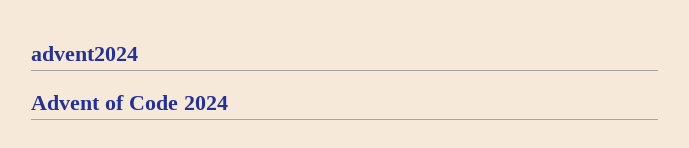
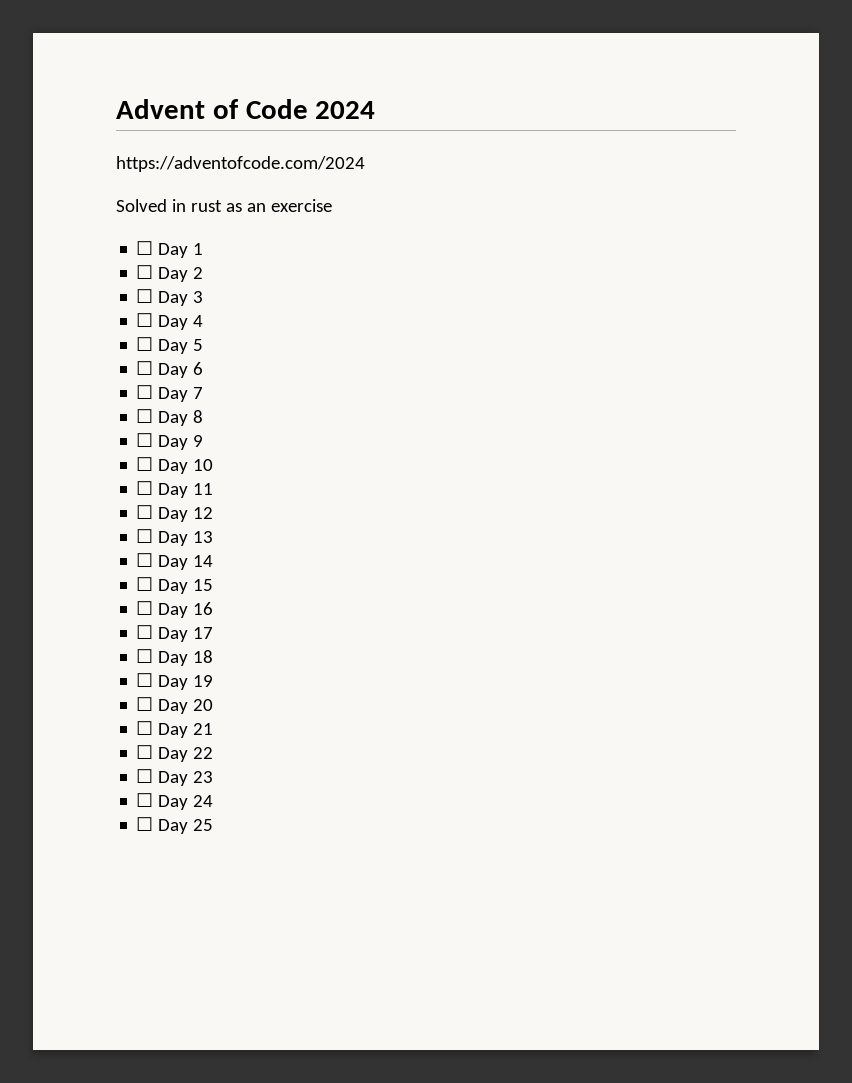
[31,46,138,61] advent2024 // -> (116, 109) none
(228, 103) none -> [116,156,365,172] [116,199,332,212] [136,241,204,258] [136,265,204,282] [136,289,204,306] [136,313,204,330] [136,337,204,354] [136,361,204,378] [136,385,204,402] [136,409,204,426] [136,433,204,450] [136,457,214,474] [136,481,214,498] [136,505,214,522] [136,529,214,546] [136,553,214,570] [136,577,214,594] [136,601,214,618] [136,625,214,642] [136,649,214,666] [136,673,214,690] [136,697,214,714] [136,721,214,738] [136,745,214,762] [136,769,214,786] [136,793,214,810] [136,817,214,834] // https://adventofcode.com/2024 // Solved in rust as an exercise // ☐ Day 1 // ☐ Day 2 // ☐ Day 3 // ☐ Day 4 // ☐ Day 5 // ☐ Day 6 // ☐ Day 7 // ☐ Day 8 // ☐ Day 9 // ☐ Day 10 // ☐ Day 11 // ☐ Day 12 // ☐ Day 13 // ☐ Day 14 // ☐ Day 15 // ☐ Day 16 // ☐ Day 17 // ☐ Day 18 // ☐ Day 19 // ☐ Day 20 // ☐ Day 21 // ☐ Day 22 // ☐ Day 23 // ☐ Day 24 // ☐ Day 25

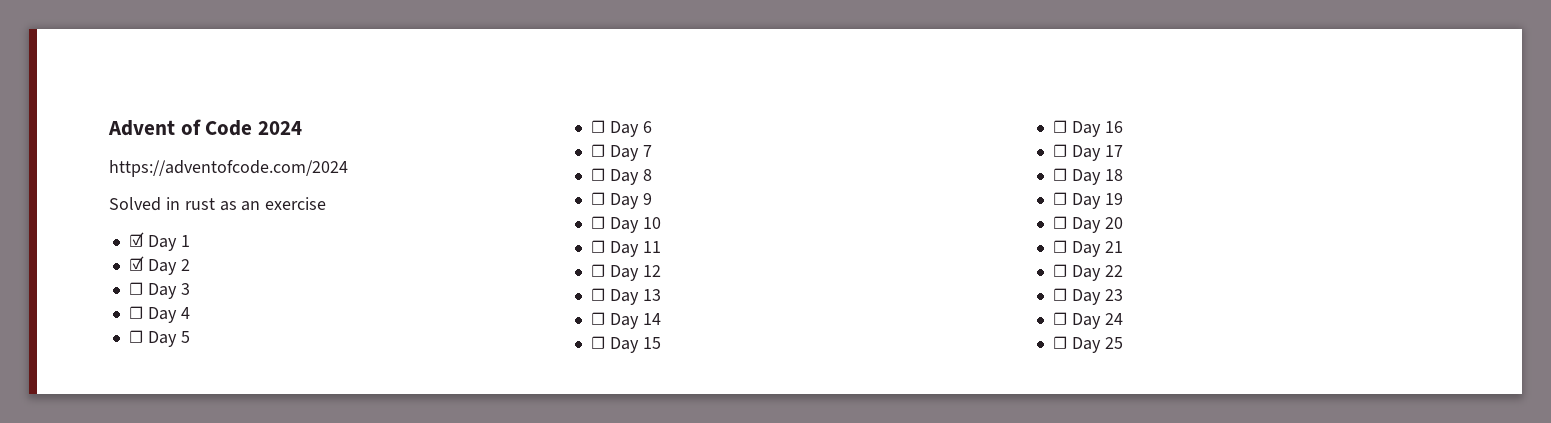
[136,241,154,255] ☐ -> [128,232,144,247] ☑
[136,265,154,279] ☐ -> [128,256,144,271] ☑

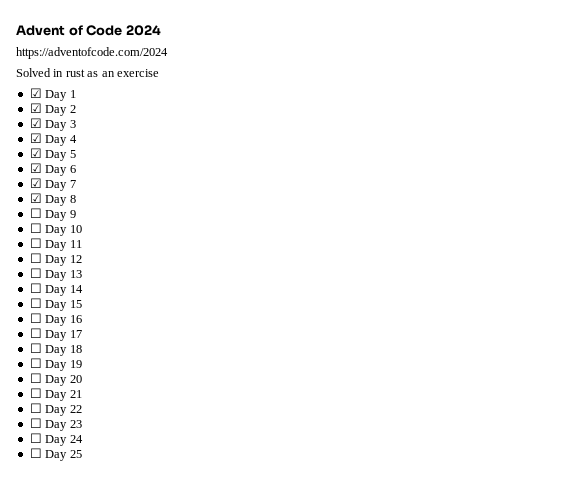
[128,282,143,295] ☐ -> [29,118,42,128] ☑
[128,306,143,319] ☐ -> [29,133,42,143] ☑
[128,330,143,343] ☐ -> [29,148,42,158] ☑
[590,120,605,133] ☐ -> [29,163,42,173] ☑
[590,144,605,157] ☐ -> [29,178,42,188] ☑
[590,168,605,181] ☐ -> [29,193,42,203] ☑

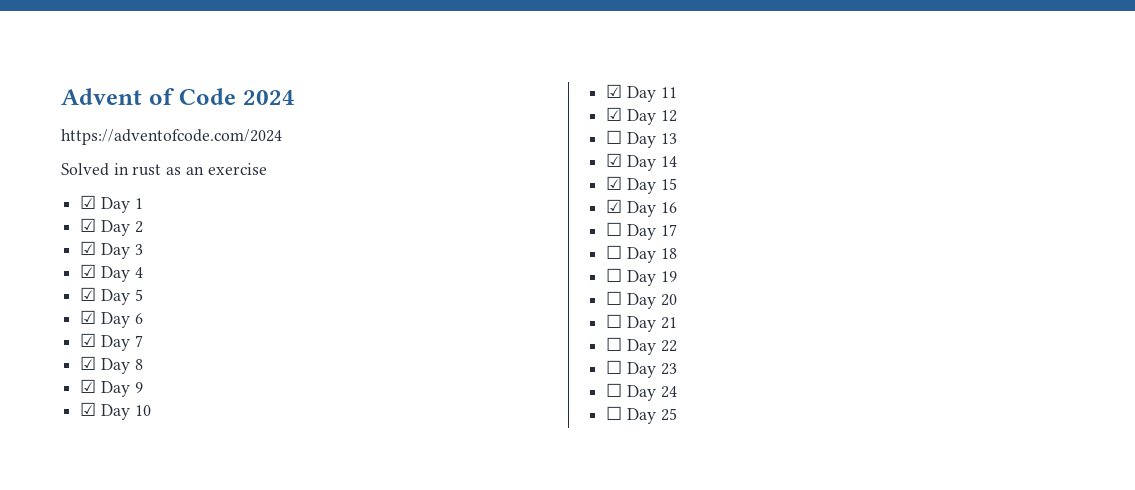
[29,208,42,218] ☐ -> [80,379,97,393] ☑
[29,223,42,233] ☐ -> [80,402,97,416] ☑
[29,238,42,248] ☐ -> [606,84,623,98] ☑
[29,253,42,263] ☐ -> [606,107,623,121] ☑
[29,283,42,293] ☐ -> [606,153,623,167] ☑
[29,298,42,308] ☐ -> [606,176,623,190] ☑
[29,313,42,323] ☐ -> [606,199,623,213] ☑

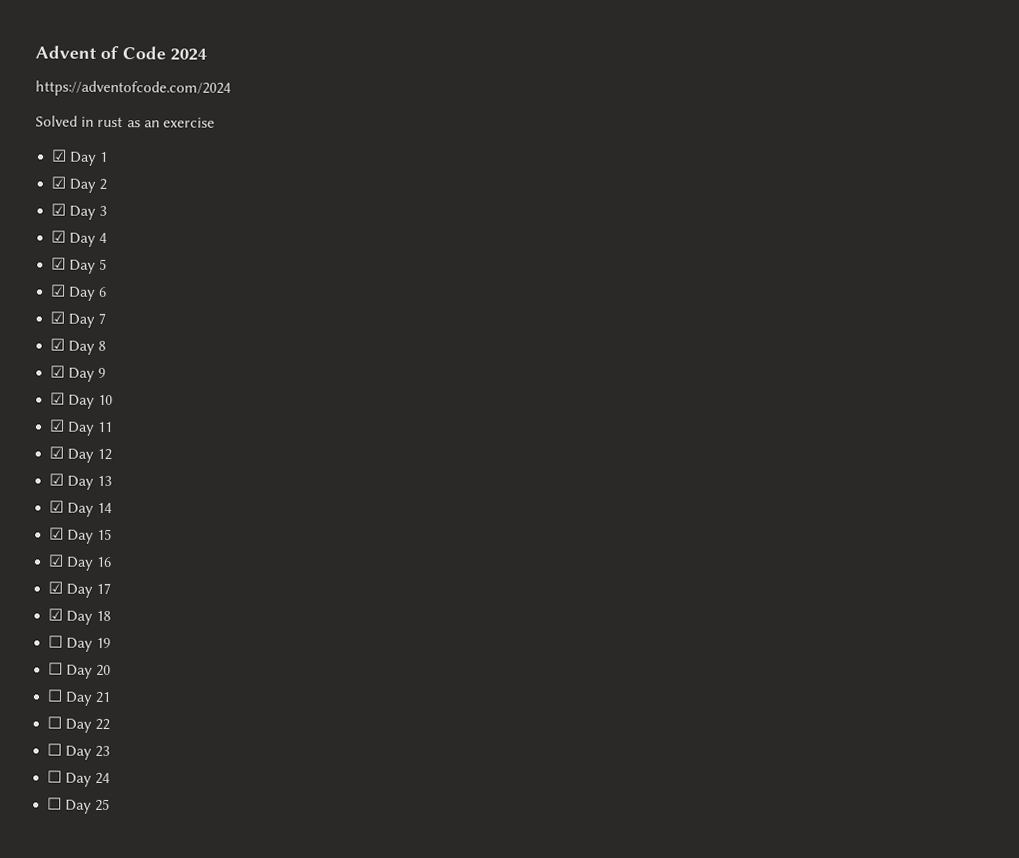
[606,130,623,144] ☐ -> [49,473,65,486] ☑
[606,222,623,236] ☐ -> [48,581,64,594] ☑
[606,245,623,259] ☐ -> [48,608,64,621] ☑

